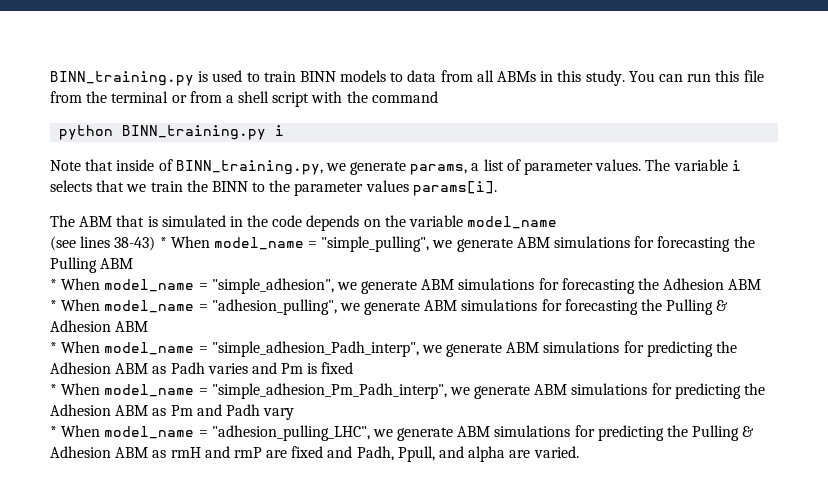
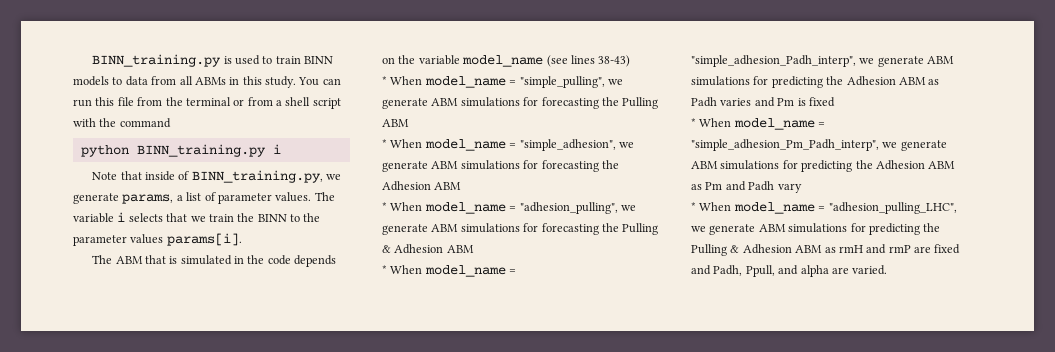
(558, 222) // -> (544, 61) none
(156, 243) none -> (631, 61) //

